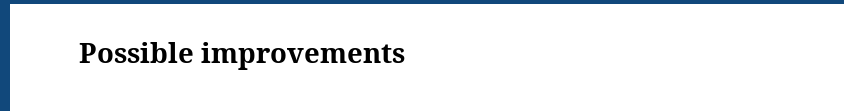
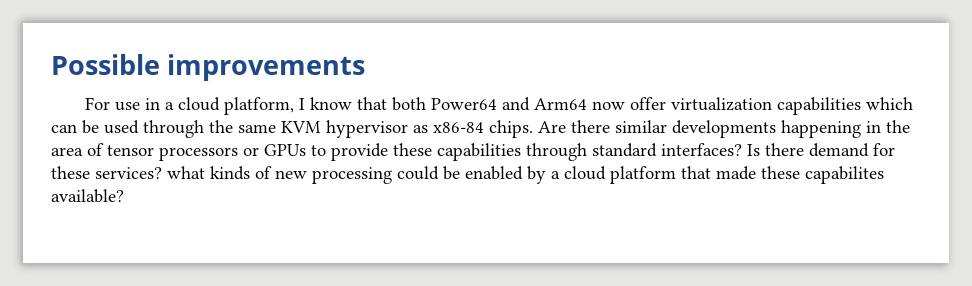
(406, 56) none -> [84,97,913,115] [51,120,910,138] [51,143,895,161] [51,166,884,184] [51,189,124,203] // For use in a cloud platform, I know that both Power64 and Arm64 now offer virtualization capabilities which can be used through the same KVM hypervisor as x86-84 chips. Are there similar developments happening in the area of tensor processors or GPUs to provide these capabilities through standard interfaces? Is there demand for these services? what kinds of new processing could be enabled by a cloud platform that made these capabilites available?

